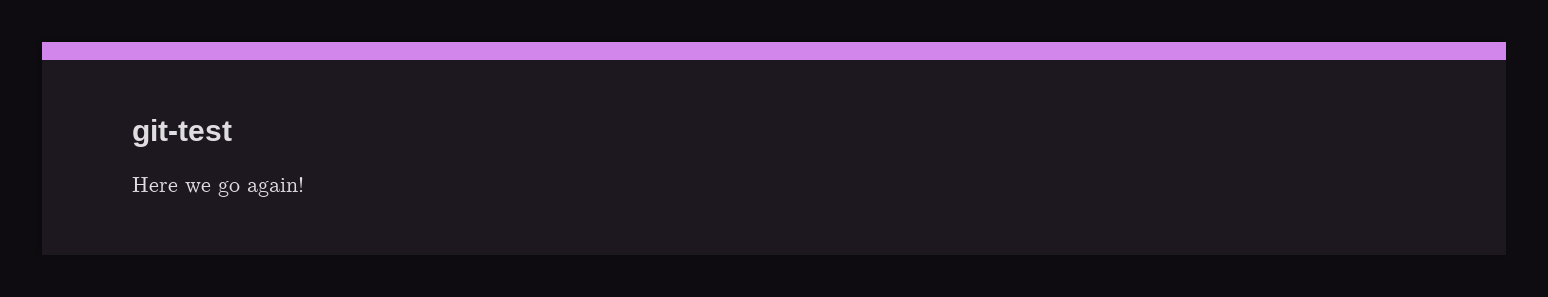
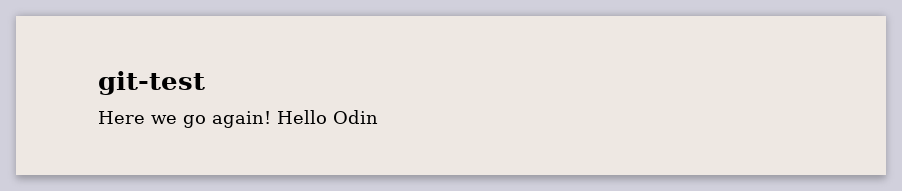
(304, 187) none -> [277,110,378,124] Hello Odin

